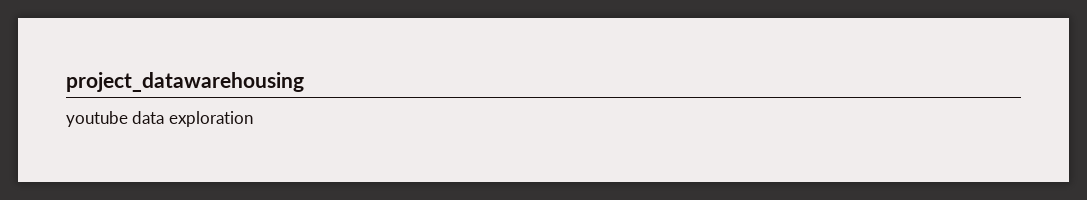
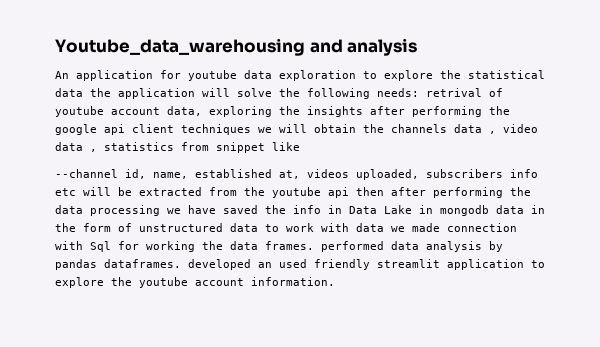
[66,72,304,92] [66,111,253,127] project_datawarehousing // youtube data exploration -> [55,38,418,56] [55,70,545,81] [55,88,503,99] [55,106,510,117] [55,124,538,135] [55,142,300,153] [55,169,538,180] [55,187,531,198] [55,205,545,216] [55,223,517,232] [55,241,503,252] [55,259,545,270] [55,277,335,288] Youtube_data_warehousing and analysis // An application for youtube data exploration to explore the statistical data the application will solve the following needs: retrival of youtube account data, exploring the insights after performing the google api client techniques we will obtain the channels data , video data , statistics from snippet like // --channel id, name, established at, videos uploaded, subscribers info etc will be extracted from the youtube api then after performing the data processing we have saved the info in Data Lake in mongodb data in the form of unstructured data to work with data we made connection with Sql for working the data frames. performed data analysis by pandas dataframes. developed an used friendly streamlit application to explore the youtube account information.

